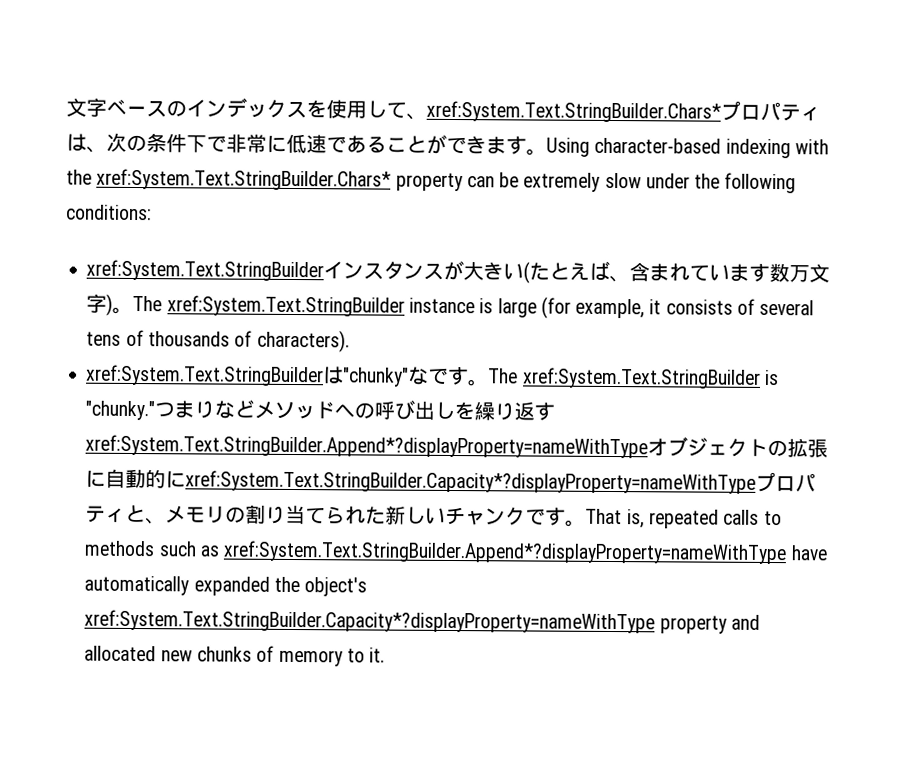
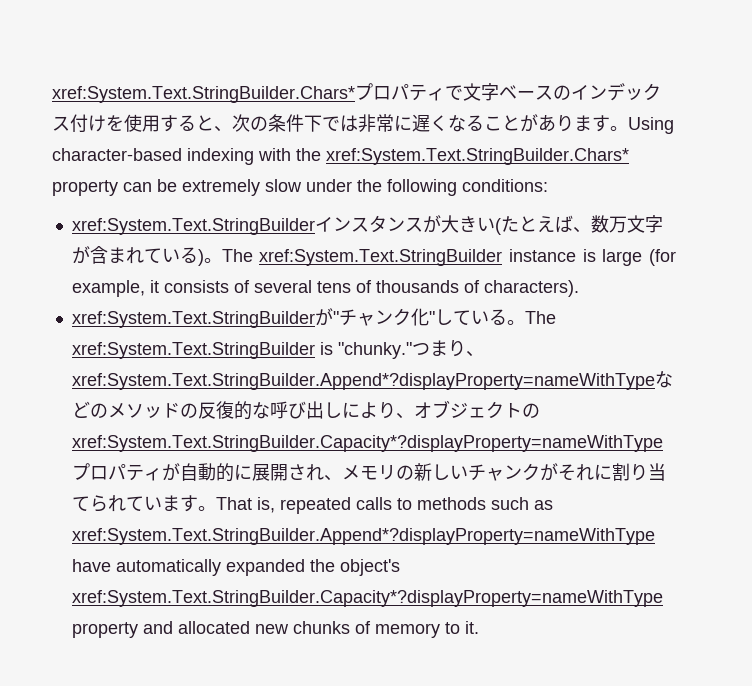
(66, 107) none -> [52,83,463,103] xref:System.Text.StringBuilder.Chars*プロパティで
[306,99,821,123] [66,132,367,154] を使用して、xref:System.Text.StringBuilder.Chars*プロパティは、次の条件下で非常に低速であ -> [70,114,466,133] 付けを使用すると、次の条件下では非常に遅くな
[446,136,487,155] でき -> [538,114,574,132] あり
[629,262,831,283] [86,293,108,313] 含まれています数万文字 -> [590,215,663,233] [71,246,198,264] 数万文字が含まれている
[323,366,470,387] は"chunky"なです -> [314,308,507,326] が"チャンク化"している
[214,399,556,421] [85,434,829,459] [85,468,817,494] [85,504,547,526] などメソッドへの呼び出しを繰り返すxref:System.Text.StringBuilder.Append*?displayProperty=nameWithTypeオブジェクトの拡張に自動的にxref:System.Text.StringBuilder.Capacity*?displayProperty=nameWithTypeプロパティと、メモリの割り当てられた新しいチャンクで -> [465,351,484,357] [71,371,673,390] [71,400,540,420] [71,435,663,452] [71,463,666,482] [71,495,180,512] 、xref:System.Text.StringBuilder.Append*?displayProperty=nameWithTypeなどのメソッドの反復的な呼び出しにより、オブジェクトのxref:System.Text.StringBuilder.Capacity*?displayProperty=nameWithTypeプロパティが自動的に展開され、メモリの新しいチャンクがそれに割り当てられていま

